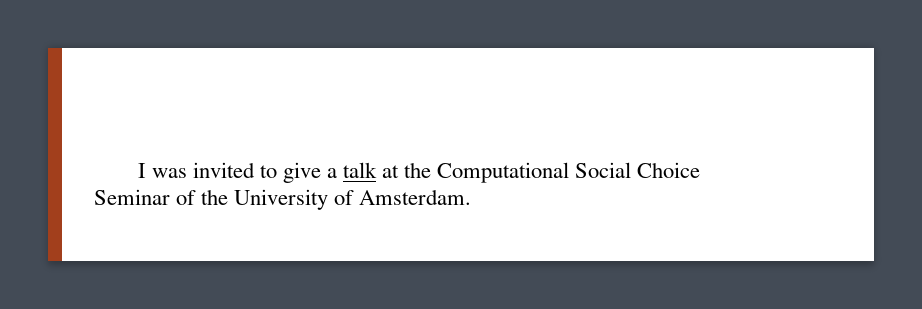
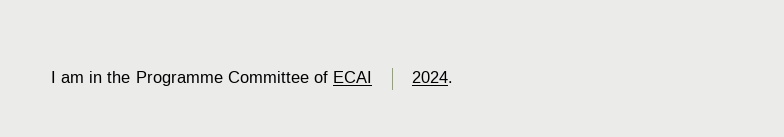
[151,162,701,183] [94,189,472,210] was invited to give a talk at the Computational Social Choice Seminar of the University of Amsterdam. -> [61,71,453,86] am in the Programme Committee of ECAI 2024.

